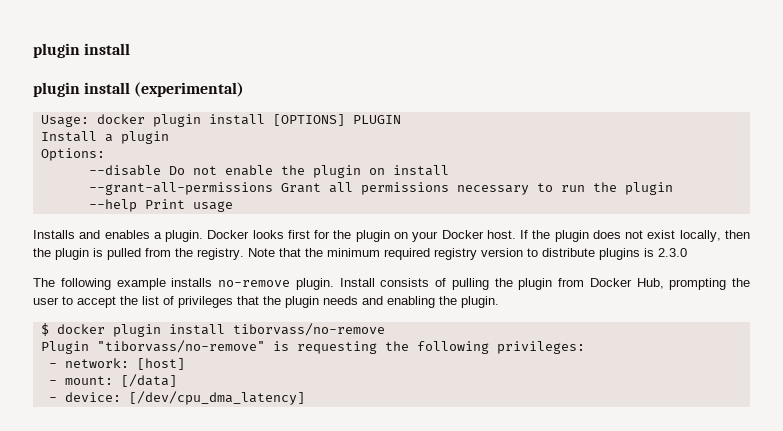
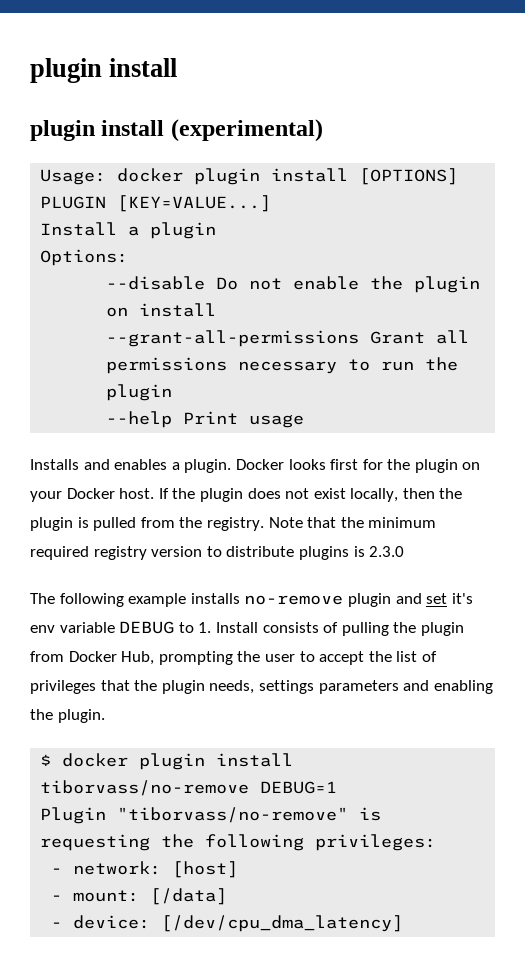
(401, 119) none -> [117,195,272,212] [KEY=VALUE...]
[295,278,334,290] plugin. -> [347,593,473,607] [30,621,212,634] plugin and set it's env variable DEBUG to 1.
[323,296,358,305] needs -> [209,680,399,694] needs, settings parameters
(385, 329) none -> [260,781,338,794] DEBUG=1

